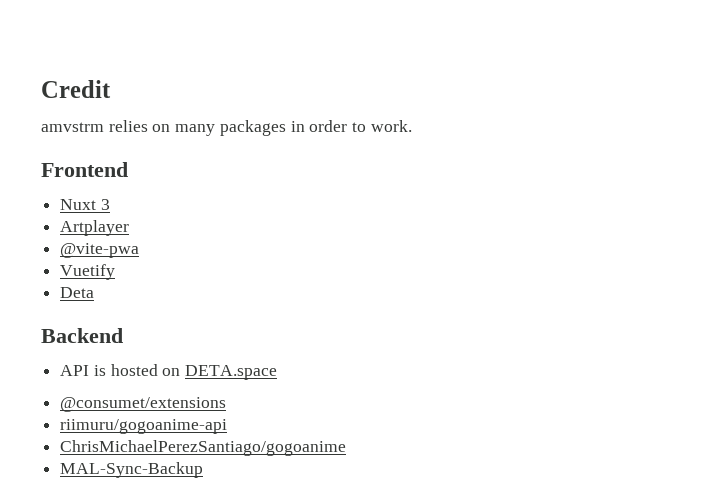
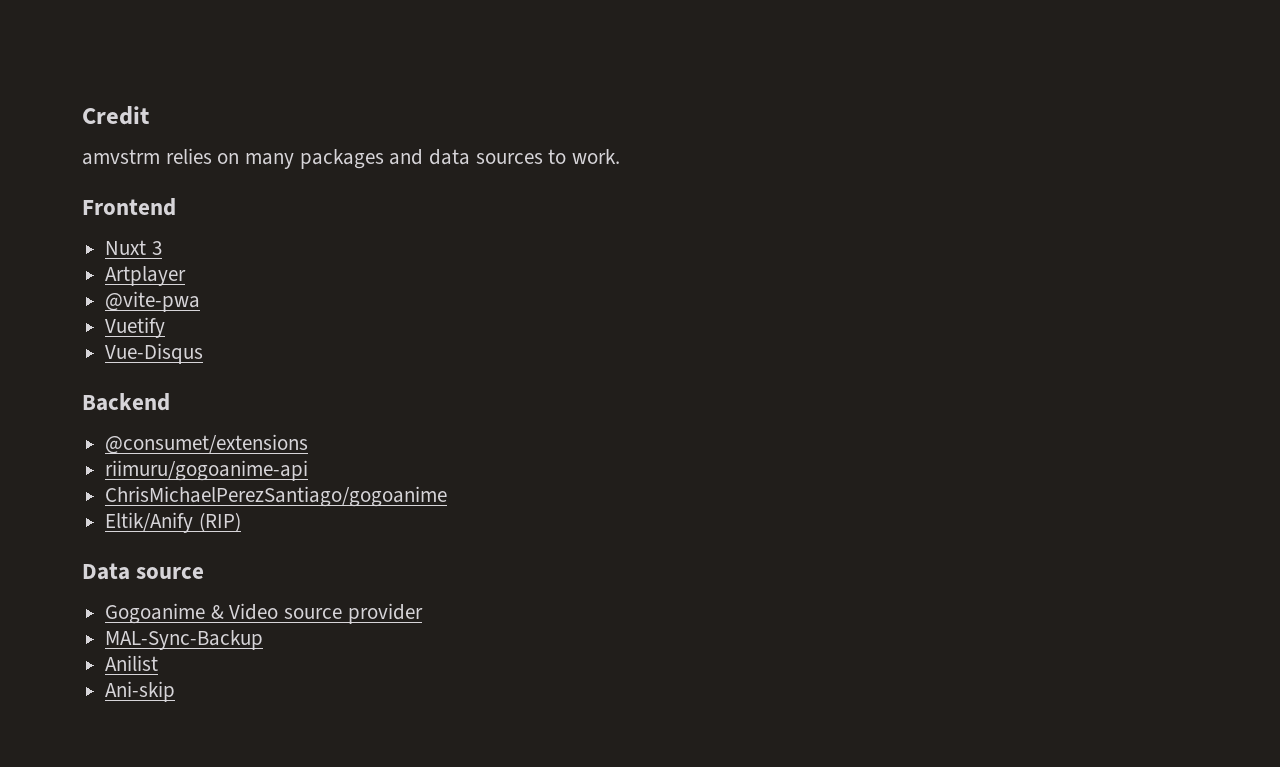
[290,120,348,132] in order -> [389,149,543,165] and data sources
[60,287,95,298] Deta -> [105,343,204,364] Vue-Disqus
[60,364,278,380] [60,397,227,412] [60,419,228,434] [60,440,347,456] API is hosted on DETA.space // @consumet/extensions // riimuru/gogoanime-api // ChrisMichaelPerezSantiago/gogoanime -> [105,434,309,454] [105,460,309,481] [105,486,448,507] [105,512,241,533] [82,563,205,580] [105,603,423,624] @consumet/extensions // riimuru/gogoanime-api // ChrisMichaelPerezSantiago/gogoanime // Eltik/Anify (RIP) // Data source // Gogoanime & Video source provider
(204, 470) none -> [105,655,159,671] [105,681,176,702] // Anilist // Ani-skip

